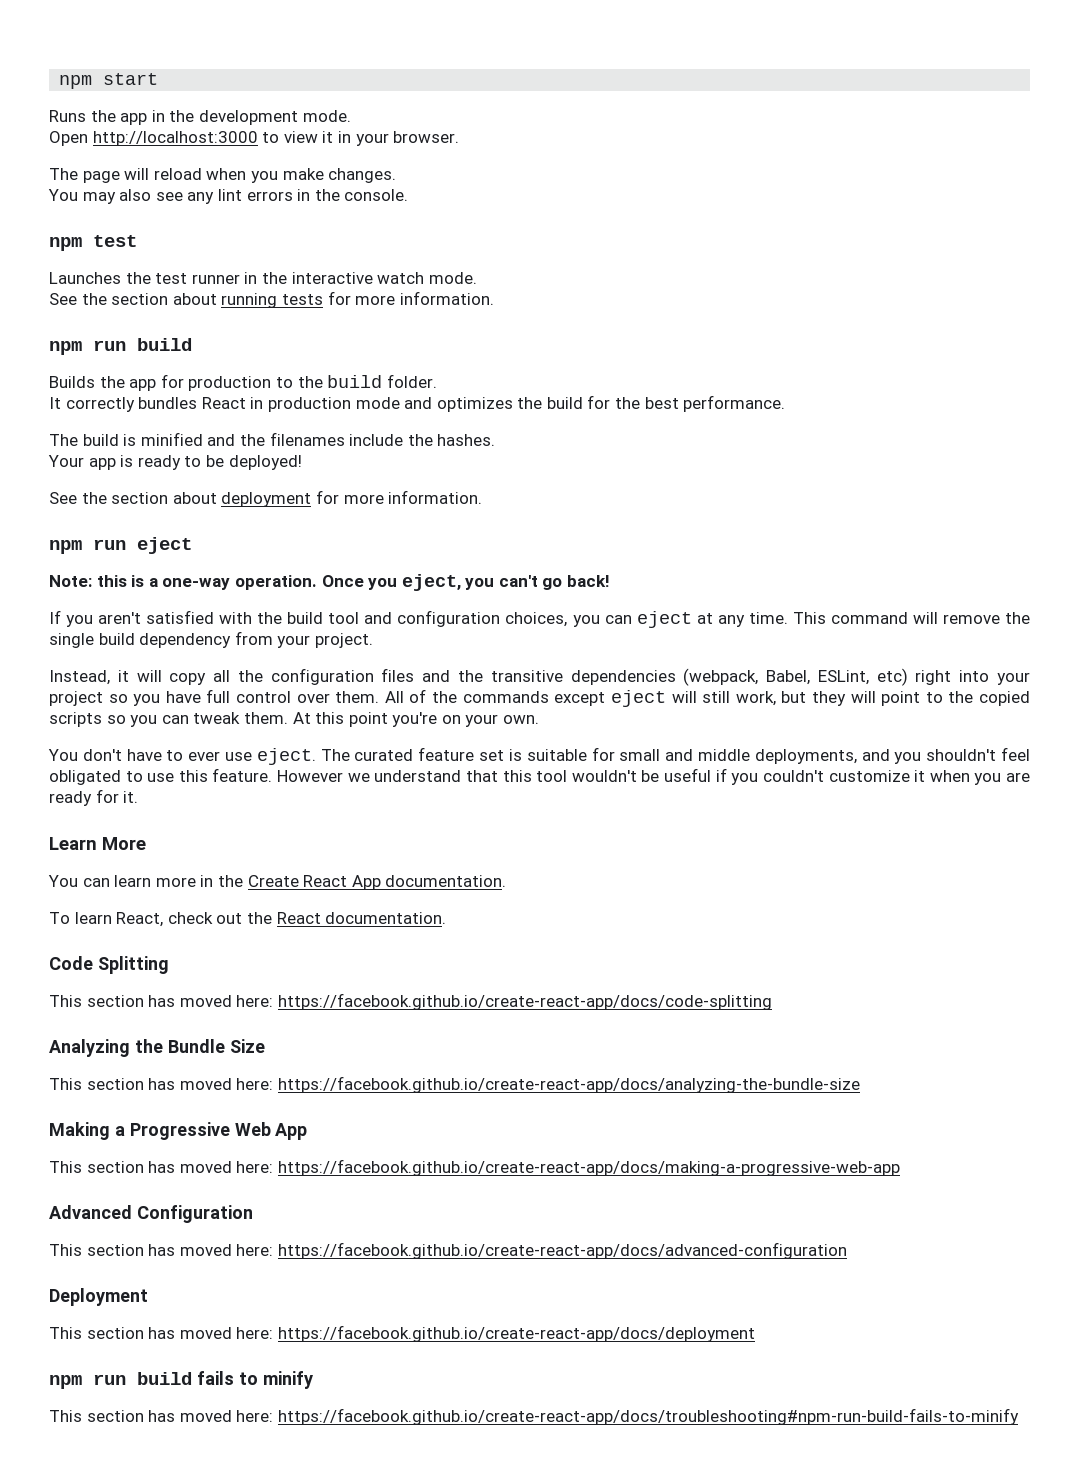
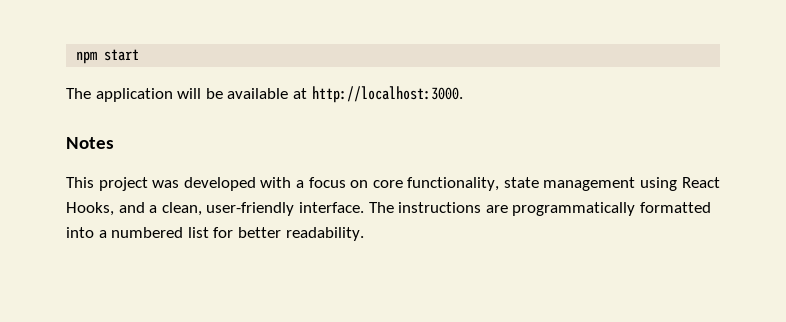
[49,110,351,125] [49,131,460,146] [49,168,397,183] [48,189,409,204] [49,235,137,251] [49,272,477,284] [49,291,494,308] [49,338,192,355] [49,374,437,391] [49,395,786,412] [49,432,496,446] [48,455,302,470] [49,490,483,507] [49,537,192,554] [49,574,611,591] [49,610,1030,628] [49,631,373,648] [49,668,1031,686] [49,689,1030,707] [49,712,540,727] [48,747,1031,765] [49,768,1030,785] [49,789,139,806] [49,837,146,850] [48,875,507,890] [49,912,447,927] [49,956,169,974] [49,993,772,1010] [49,1039,265,1057] [49,1076,860,1093] [49,1122,308,1140] [49,1159,900,1176] [49,1205,253,1223] [49,1242,847,1259] [49,1288,148,1306] [49,1325,755,1342] [49,1371,313,1389] [49,1408,1019,1425] Runs the app in the development mode. // Open http://localhost:3000 to view it in your browser. // The page will reload when you make changes. // You may also see any lint errors in the console. // npm test // Launches the test runner in the interactive watch mode. // See the section about running tests for more information. // npm run build // Builds the app for production to the build folder. // It correctly bundles React in production mode and optimizes the build for the best performance. // The build is minified and the filenames include the hashes. // Your app is ready to be deployed! // See the section about deployment for more information. // npm run eject // Note: this is a one-way operation. Once you eject, you can't go back! // If you aren't satisfied with the build tool and configuration choices, you can eject at any time. This command will remove the single build dependency from your project. // Instead, it will copy all the configuration files and the transitive dependencies (webpack, Babel, ESLint, etc) right into your project so you have full control over them. All of the commands except eject will still work, but they will point to the copied scripts so you can tweak them. At this point you're on your own. // You don't have to ever use eject. The curated feature set is suitable for small and middle deployments, and you shouldn't feel obligated to use this feature. However we understand that this tool wouldn't be useful if you couldn't customize it when you are ready for it. // Learn More // You can learn more in the Create React App documentation. // To learn React, check out the React documentation. // Code Splitting // This section has moved here: https://facebook.github.io/create-react-app/docs/code-splitting // Analyzing the Bundle Size // This section has moved here: https://facebook.github.io/create-react-app/docs/analyzing-the-bundle-size // Making a Progressive Web App // This section has moved here: https://facebook.github.io/create-react-app/docs/making-a-progressive-web-app // Advanced Configuration // This section has moved here: https://facebook.github.io/create-react-app/docs/advanced-configuration // Deployment // This section has moved here: https://facebook.github.io/create-react-app/docs/deployment // npm run build fails to minify // This section has moved here: https://facebook.github.io/create-react-app/docs/troubleshooting#npm-run-build-fails-to-minify -> [66,86,463,103] [66,137,114,149] [66,177,720,191] [66,202,711,216] [66,227,364,241] The application will be available at http://localhost:3000. // Notes // This project was developed with a focus on core functionality, state management using React Hooks, and a clean, user-friendly interface. The instructions are programmatically formatted into a numbered list for better readability.

